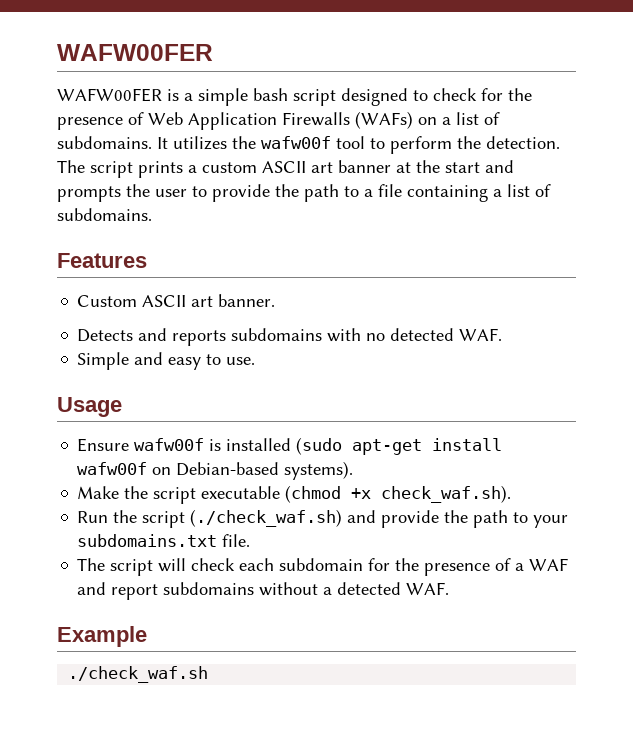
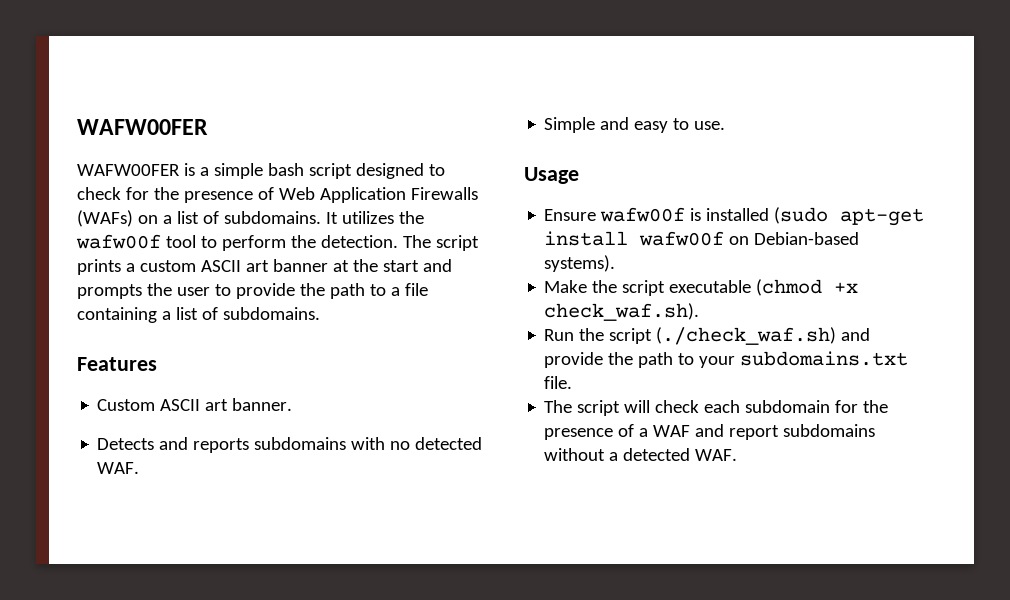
[57,626,147,647] [68,666,209,683] // Example // ./check_waf.sh -> (738, 455) none

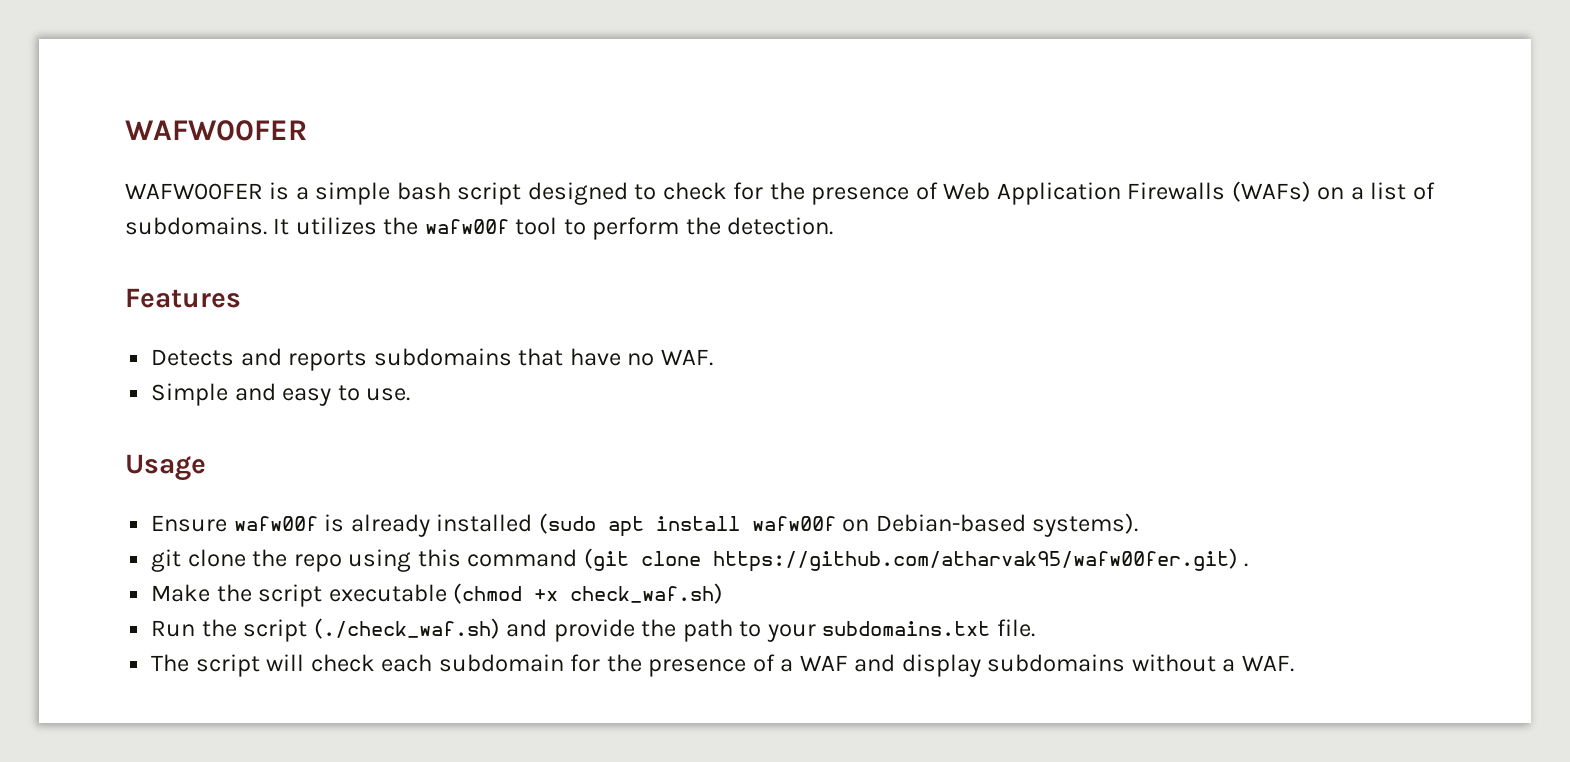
[402,235,479,251] [77,259,452,275] [77,283,428,299] [77,307,320,323] [77,357,157,371] [97,398,293,411] The script prints a custom ASCII art banner at the start and prompts the user to provide the path to a file containing a list of subdomains. // Features // Custom ASCII art banner. -> [125,288,241,308] // Features
[351,437,483,450] with no detected -> [518,348,655,366] that have no
(702, 214) none -> [350,514,430,537] already
[840,208,925,226] apt-get -> [607,516,644,537] apt
(616, 263) none -> [151,548,1249,572] // git clone the repo using this command (git clone https://github.com/atharvak95/wafw00fer.git) .
[544,303,700,321] check_waf.sh). -> [570,583,724,604] check_waf.sh)
[729,425,780,440] report -> [901,654,981,677] display
[623,448,691,461] detected -> (1236, 665) none

